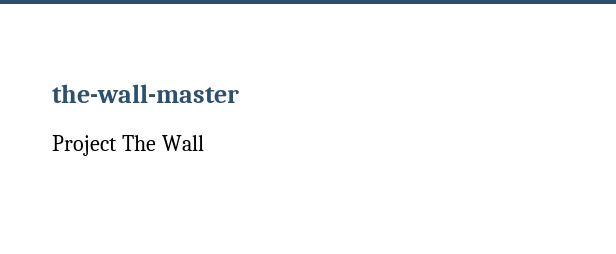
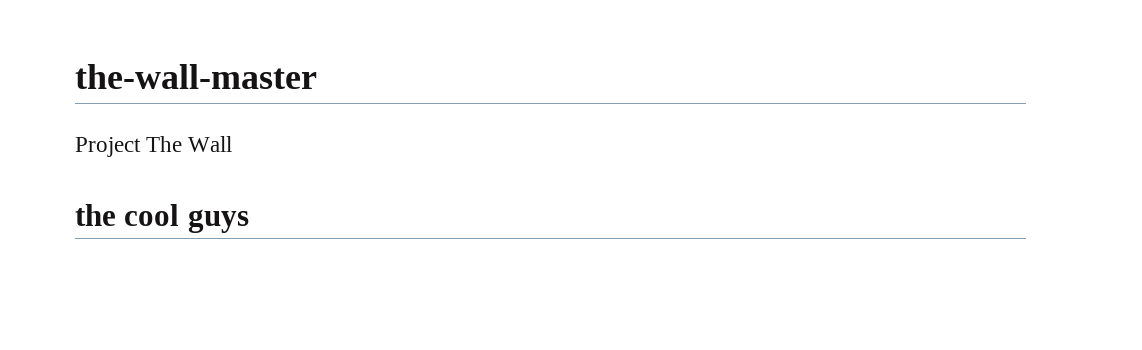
(204, 143) none -> [75,204,249,233] // the cool guys

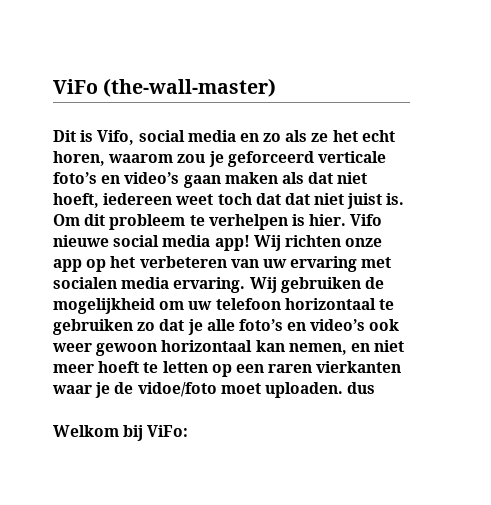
[75,64,317,89] [75,136,233,157] [75,204,249,233] the-wall-master // Project The Wall // the cool guys -> [53,78,277,97] [53,130,395,145] [53,151,386,167] [53,172,368,188] [53,193,405,209] [53,214,383,230] [53,235,383,251] [53,256,392,272] [53,277,384,293] [53,298,394,314] [53,319,400,335] [52,340,405,356] [53,361,402,377] [52,382,376,398] [53,425,189,441] ViFo (the-wall-master) // Dit is Vifo, social media en zo als ze het echt horen, waarom zou je geforceerd verticale foto’s en video’s gaan maken als dat niet hoeft, iedereen weet toch dat dat niet juist is. Om dit probleem te verhelpen is hier. Vifo nieuwe social media app! Wij richten onze app op het verbeteren van uw ervaring met socialen media ervaring. Wij gebruiken de mogelijkheid om uw telefoon horizontaal te gebruiken zo dat je alle foto’s en video’s ook weer gewoon horizontaal kan nemen, en niet meer hoeft te letten op een raren vierkanten waar je de vidoe/foto moet uploaden. dus // Welkom bij ViFo:

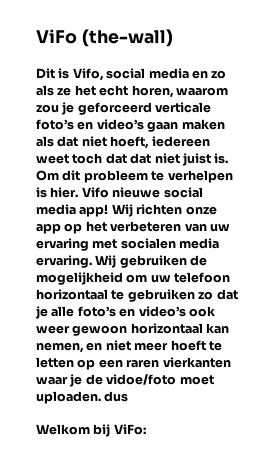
[103,78,277,97] (the-wall-master) -> [81,29,173,47] (the-wall)

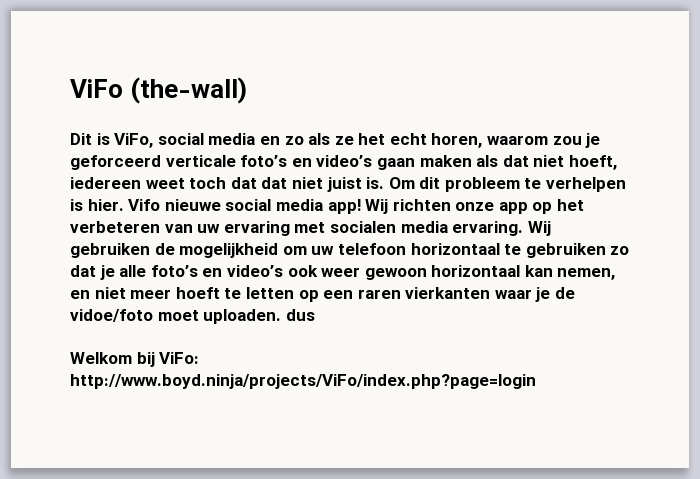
[72,68,104,81] Vifo, -> [114,133,154,148] ViFo,
(146, 429) none -> [70,374,536,389] http://www.boyd.ninja/projects/ViFo/index.php?page=login

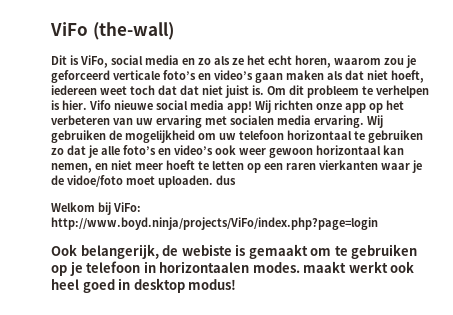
(536, 381) none -> [51,244,418,259] [51,261,415,276] [51,278,237,293] // Ook belangerijk, de webiste is gemaakt om te gebruiken op je telefoon in horizontaalen modes. maakt werkt ook heel goed in desktop modus!

